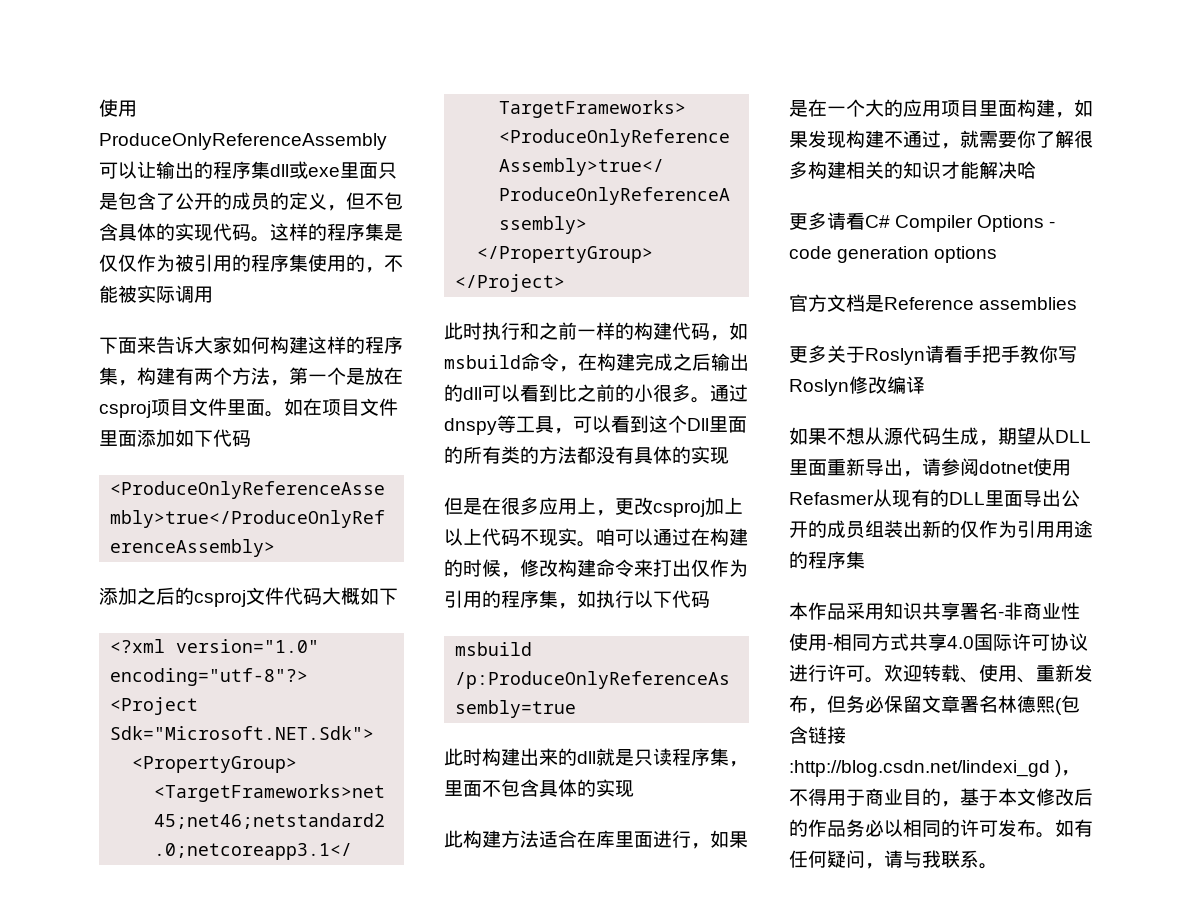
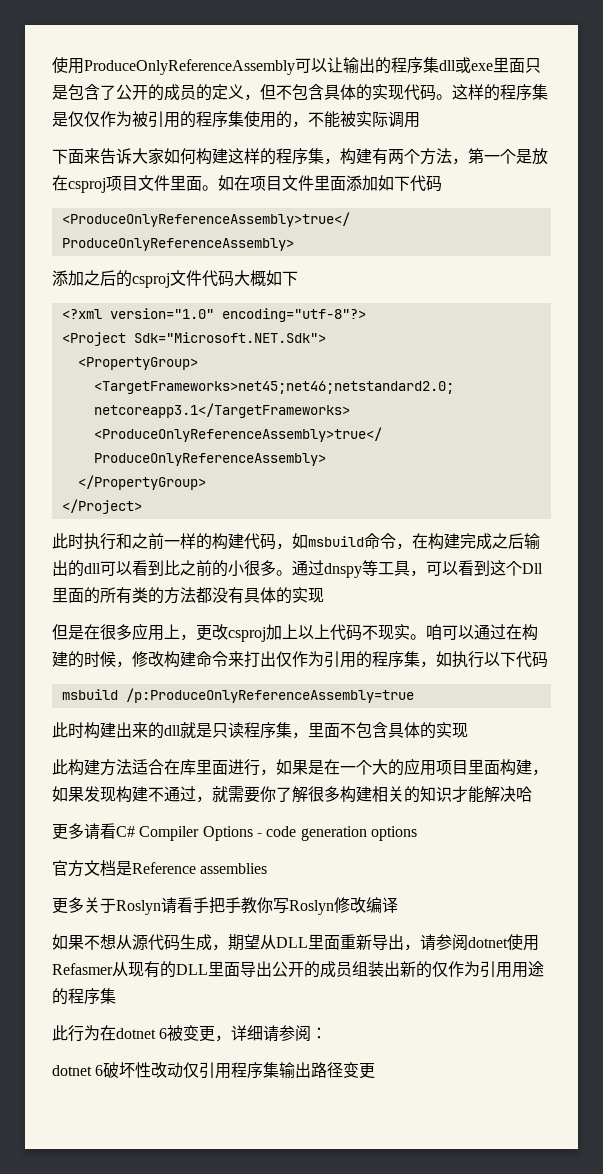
[789,602,1080,620] [789,633,1088,651] [789,664,1093,683] [789,695,1080,715] [789,726,846,744] [789,760,1081,777] [789,788,1093,807] [789,819,1093,838] [789,850,998,869] 本作品采用知识共享署名-非商业性使用-相同方式共享4.0国际许可协议进行许可。欢迎转载、使用、重新发布，但务必保留文章署名林德熙(包含链接:http://blog.csdn.net/lindexi_gd )，不得用于商业目的，基于本文修改后的作品务必以相同的许可发布。如有任何疑问，请与我联系。 -> [52,1025,328,1042] [52,1062,376,1079] 此行为在dotnet 6被变更，详细请参阅： // dotnet 6破坏性改动仅引用程序集输出路径变更

